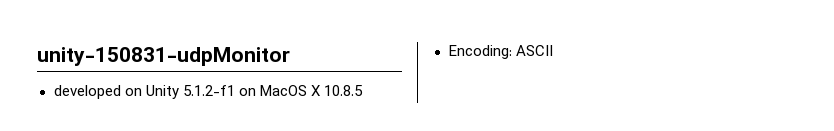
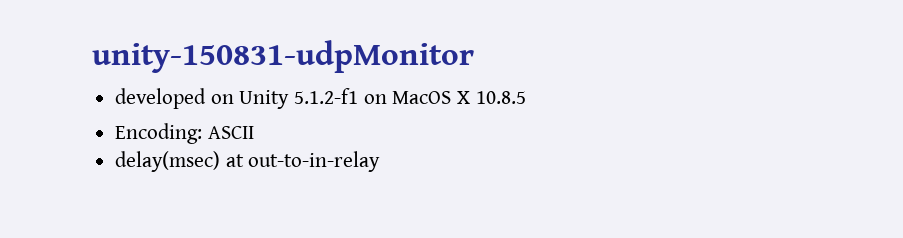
(553, 50) none -> [115,151,381,172] // delay(msec) at out-to-in-relay

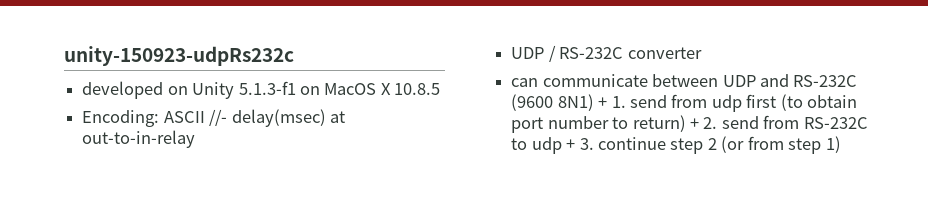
[92,40,474,73] unity-150831-udpMonitor -> [64,46,294,66] unity-150923-udpRs232c
[294,88,359,104] 5.1.2-f1 -> [238,81,296,95] 5.1.3-f1
(254, 132) // -> [209,109,228,126] //-
(381, 161) none -> [511,45,702,62] [511,74,858,87] [511,94,858,112] [511,115,868,133] [511,136,841,154] // UDP / RS-232C converter // can communicate between UDP and RS-232C (9600 8N1) + 1. send from udp first (to obtain port number to return) + 2. send from RS-232C to udp + 3. continue step 2 (or from step 1)

